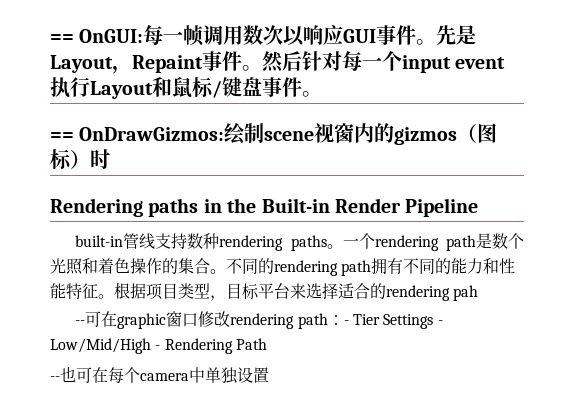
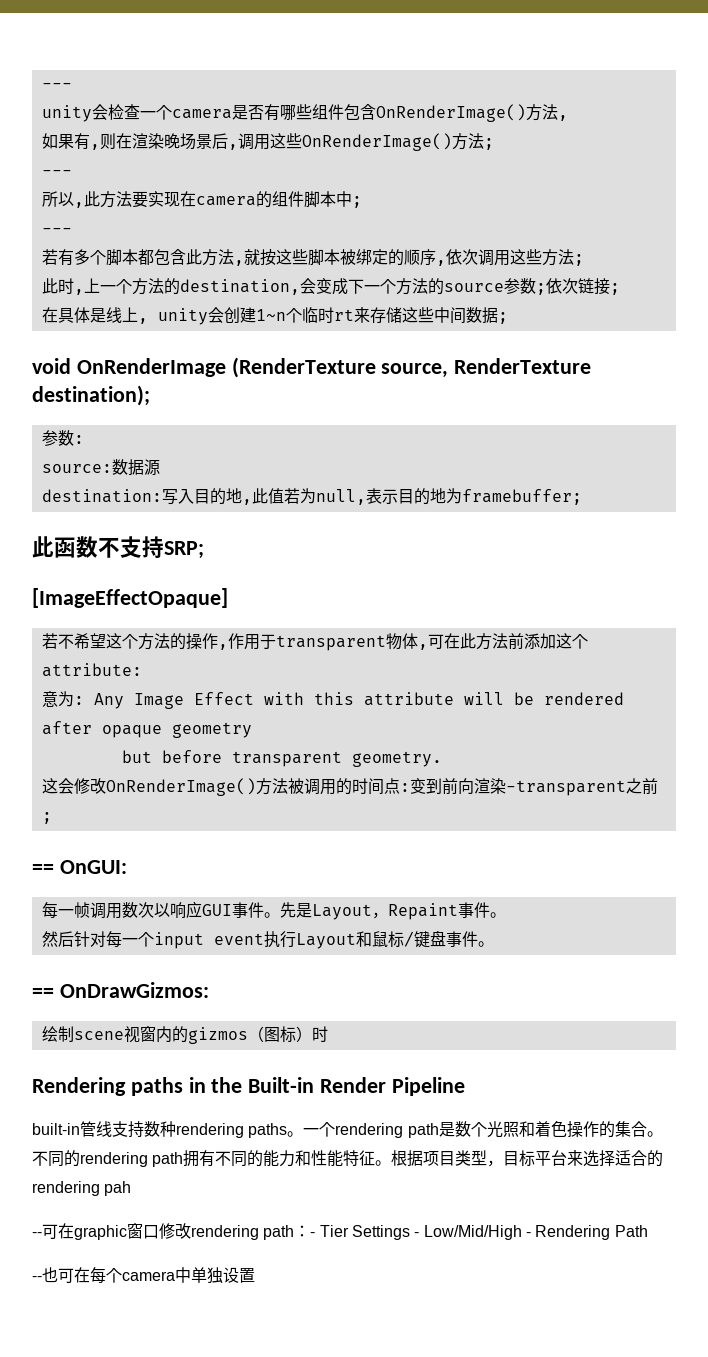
(50, 38) none -> [41,83,72,89] [41,104,568,122] [41,133,494,151] [41,170,72,176] [41,191,362,208] [41,228,72,234] [41,249,584,266] [41,278,620,295] [41,307,508,325] [32,357,592,378] [32,385,150,406] [41,430,84,446] [41,459,160,476] [41,488,582,505] [32,536,204,559] [32,588,228,608] [41,633,588,651] [41,663,142,677] [41,691,624,709] [41,721,252,738] [121,750,442,767] [41,778,658,796] [41,812,52,824] --- // unity会检查一个camera是否有哪些组件包含OnRenderImage()方法, // 如果有,则在渲染晚场景后,调用这些OnRenderImage()方法; // --- // 所以,此方法要实现在camera的组件脚本中; // --- // 若有多个脚本都包含此方法,就按这些脚本被绑定的顺序,依次调用这些方法; // 此时,上一个方法的destination,会变成下一个方法的source参数;依次链接; // 在具体是线上, unity会创建1~n个临时rt来存储这些中间数据; // void OnRenderImage (RenderTexture source, RenderTexture destination); // 参数: // source:数据源 // destination:写入目的地,此值若为null,表示目的地为framebuffer; // 此函数不支持SRP; // [ImageEffectOpaque] // 若不希望这个方法的操作,作用于transparent物体,可在此方法前添加这个attribute: // 意为: Any Image Effect with this attribute will be rendered after opaque geometry // but before transparent geometry. // 这会修改OnRenderImage()方法被调用的时间点:变到前向渲染-transparent之前; //
(144, 36) none -> (127, 867) //
(262, 68) none -> (506, 915) //
(225, 134) none -> (209, 990) //

